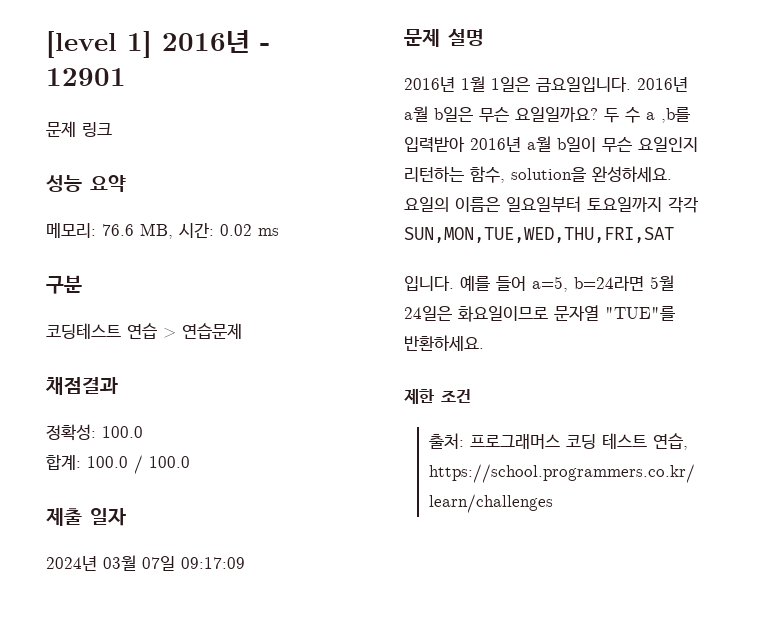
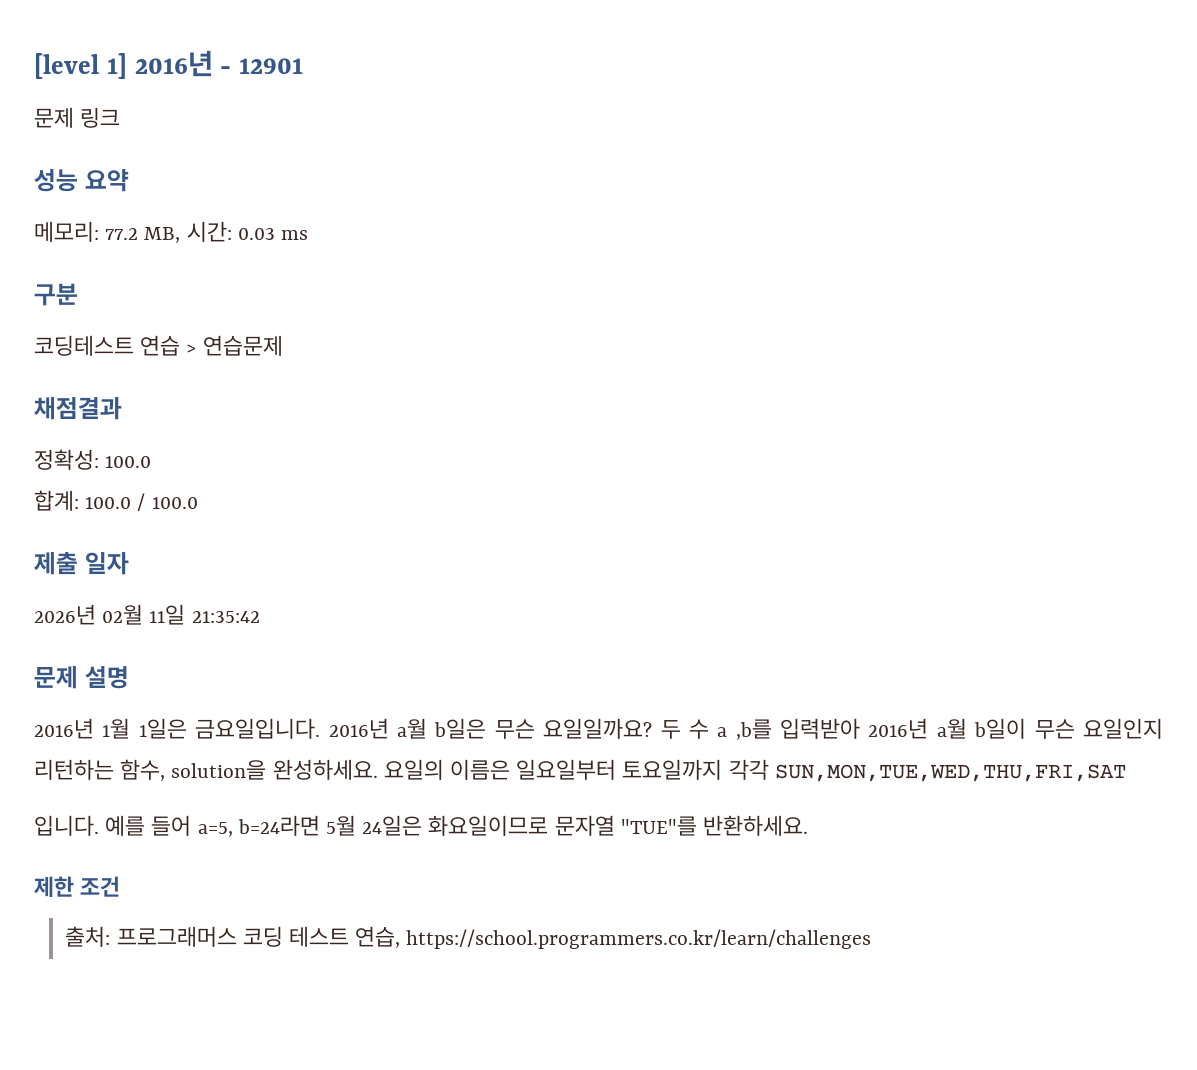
[102,224,134,236] 76.6 -> [105,228,139,240] 77.2
[220,224,252,236] 0.02 -> [237,228,275,240] 0.03
[46,555,245,571] 2024년 03월 07일 09:17:09 -> [34,604,260,625] 2026년 02월 11일 21:35:42

